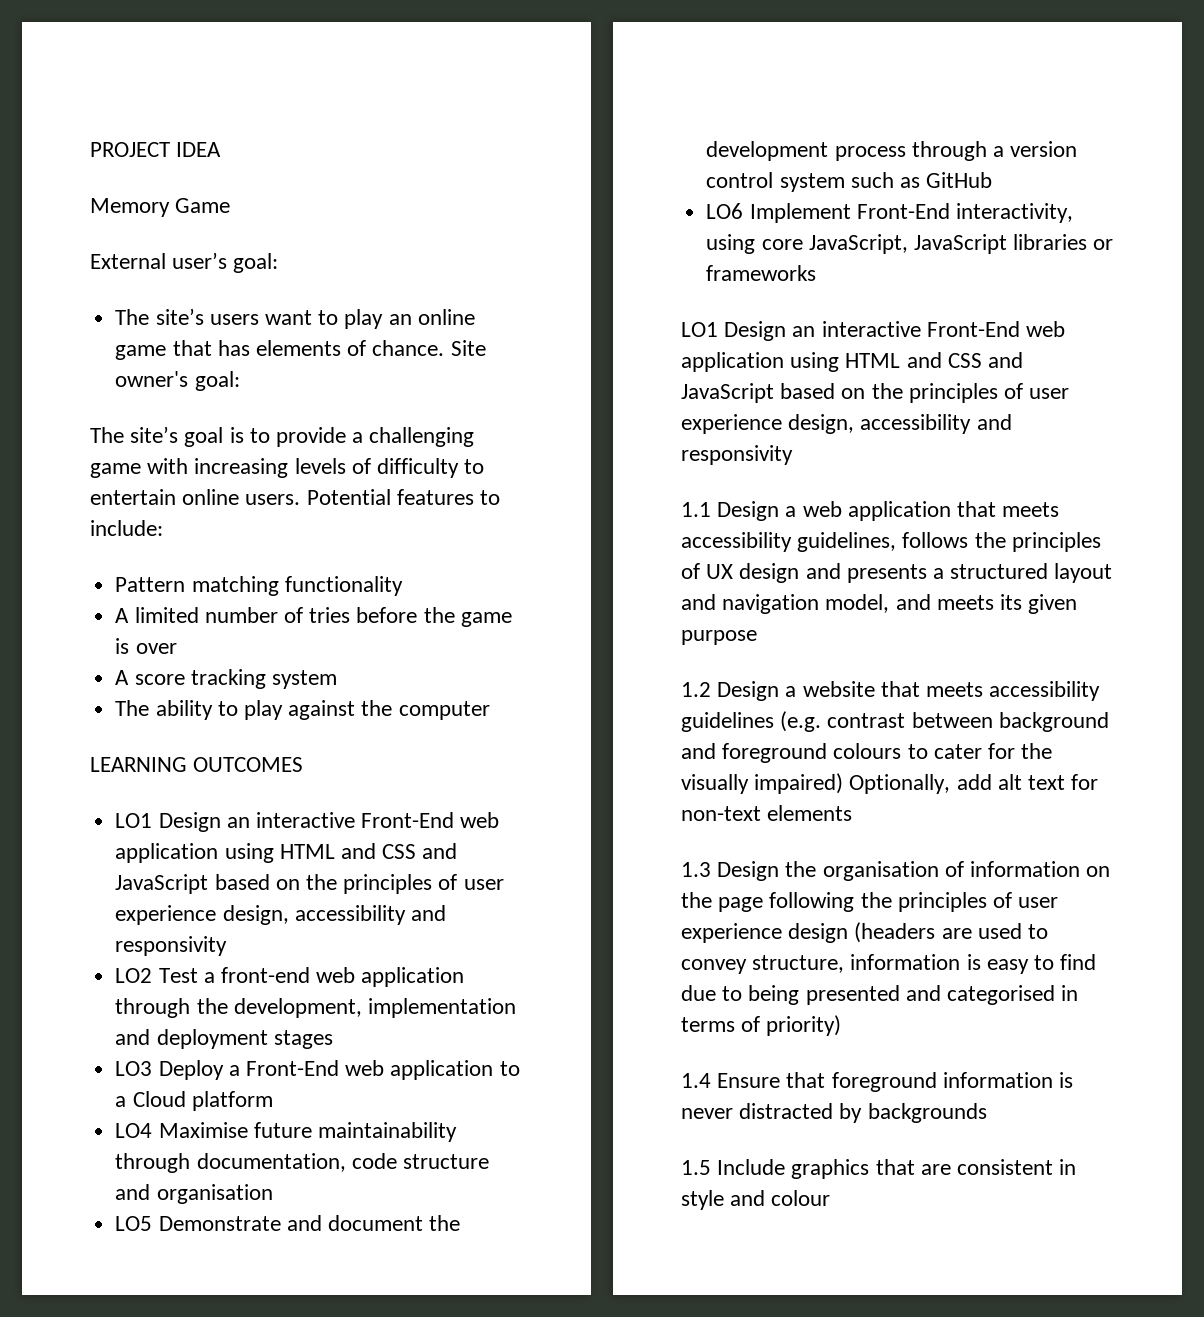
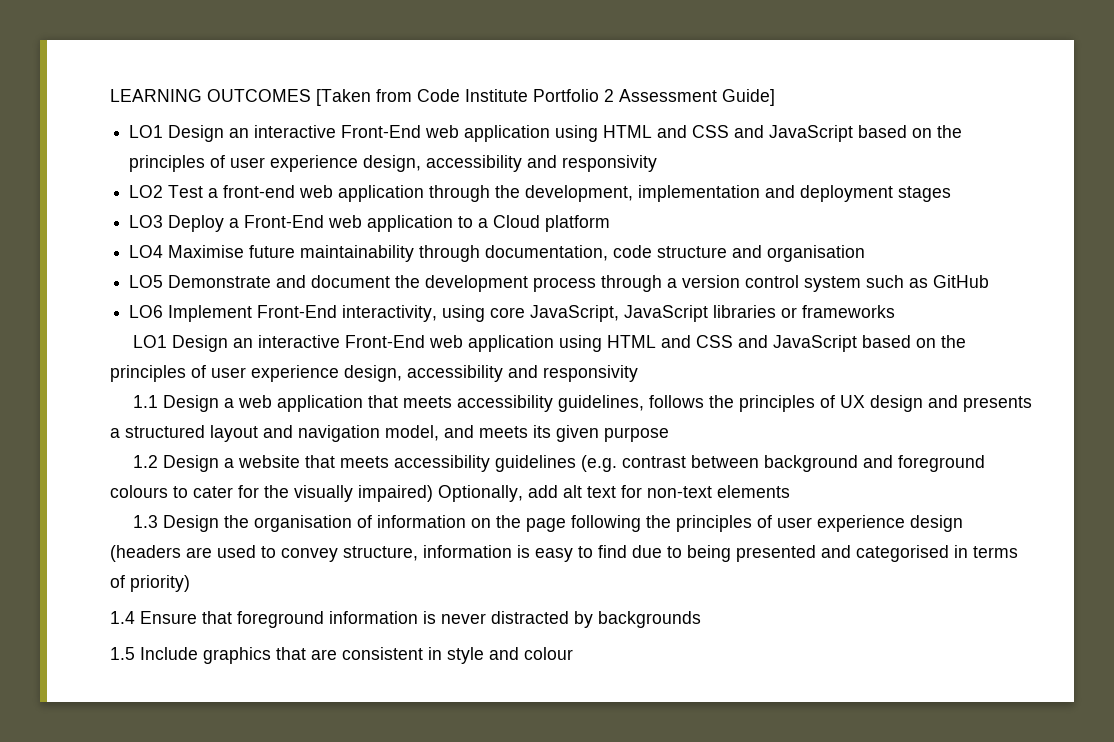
[90,142,222,157] [90,198,231,217] [90,252,279,273] [115,308,475,329] [115,340,486,360] [115,371,240,391] [90,426,475,447] [90,458,485,478] [90,489,501,505] [90,520,163,536] [115,576,403,596] [115,607,512,627] [115,638,177,654] [115,669,337,689] [115,700,490,720] [90,757,304,772] PROJECT IDEA // Memory Game // External user’s goal: // The site’s users want to play an online game that has elements of chance. Site owner's goal: // The site’s goal is to provide a challenging game with increasing levels of difficulty to entertain online users. Potential features to include: // Pattern matching functionality // A limited number of tries before the game is over // A score tracking system // The ability to play against the computer // LEARNING OUTCOMES -> [110,89,775,106] LEARNING OUTCOMES [Taken from Code Institute Portfolio 2 Assessment Guide]

